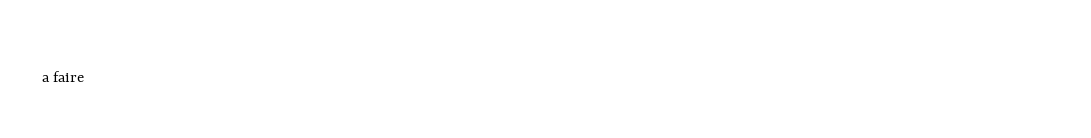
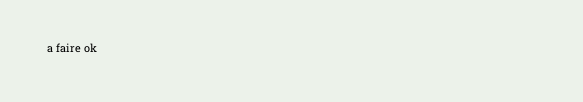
(85, 76) none -> [84,43,97,53] ok

